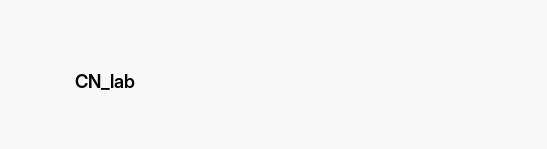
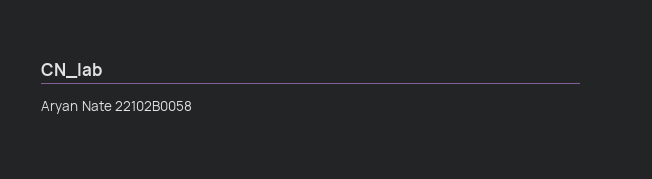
(135, 82) none -> [41,101,193,114] // Aryan Nate 22102B0058

